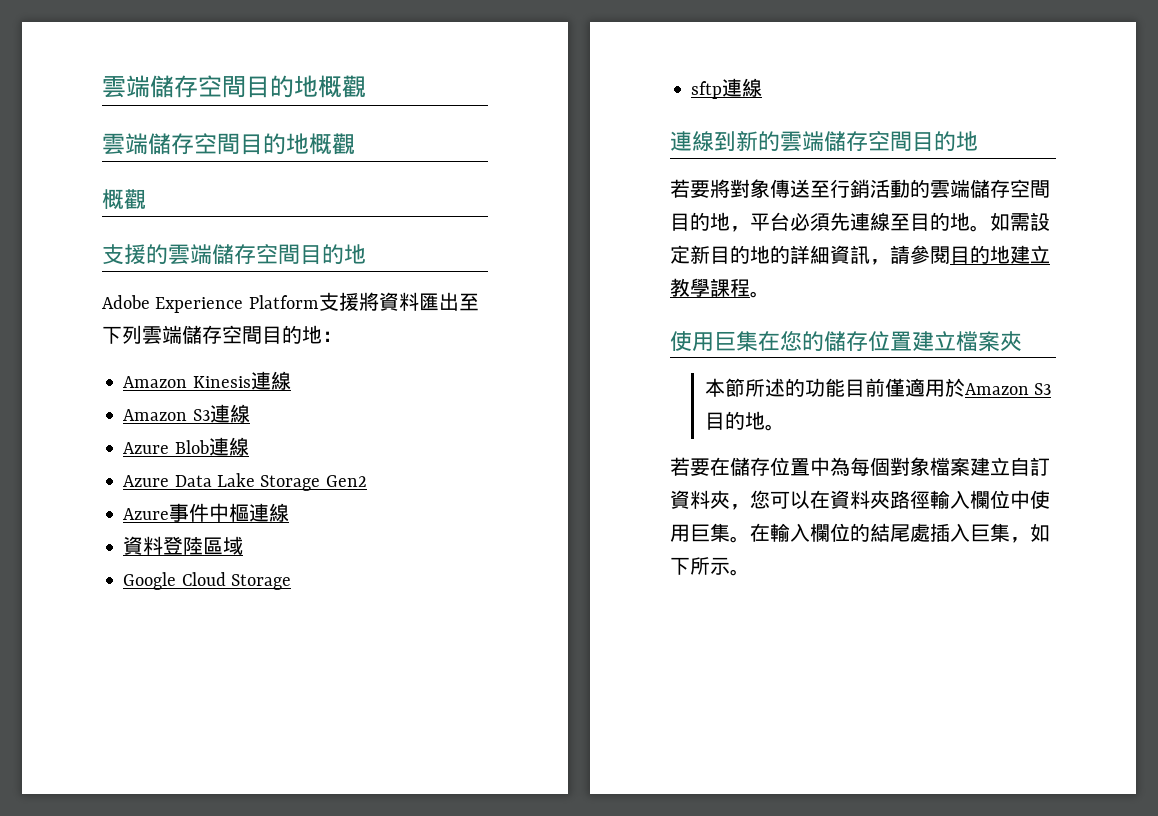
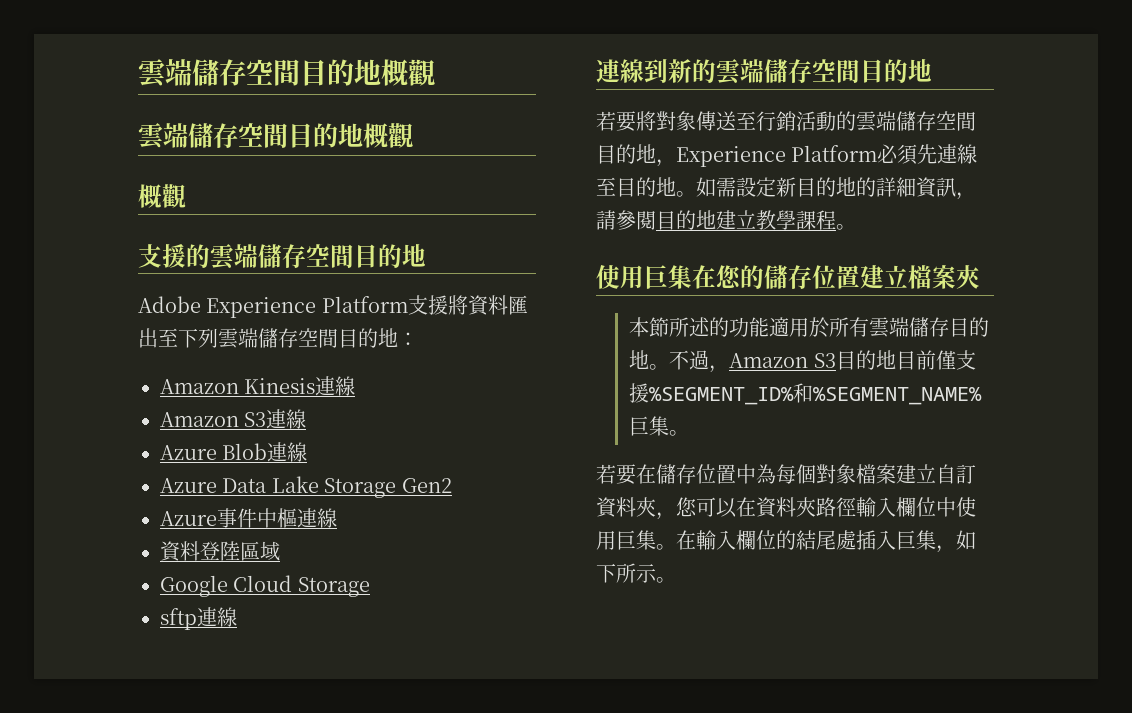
[750,212,790,231] 平台 -> [676,145,878,167] Experience Platform
[844,378,1051,397] [704,411,765,430] 目前僅適用於Amazon S3目的地 -> [769,317,990,338] [629,350,976,373] [629,383,983,405] [629,416,670,436] 適用於所有雲端儲存目的地。不過，Amazon S3目的地目前僅支援%SEGMENT_ID%和%SEGMENT_NAME%巨集

